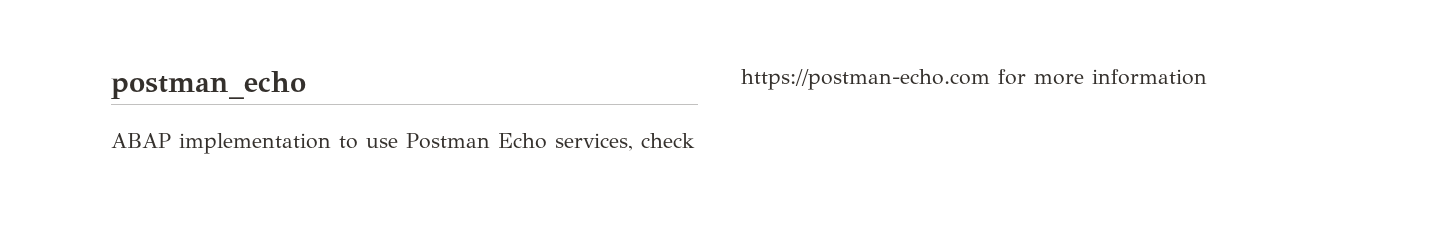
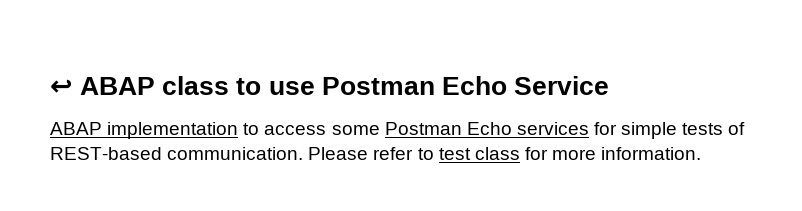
[111,71,306,99] [111,133,695,154] [741,69,990,90] postman_echo // ABAP implementation to use Postman Echo services, check https://postman-echo.com -> [50,76,610,95] [50,122,746,139] [50,147,520,160] ↩ ABAP class to use Postman Echo Service // ABAP implementation to access some Postman Echo services for simple tests of REST-based communication. Please refer to test class
[1092,69,1207,85] information -> [601,147,702,160] information.

